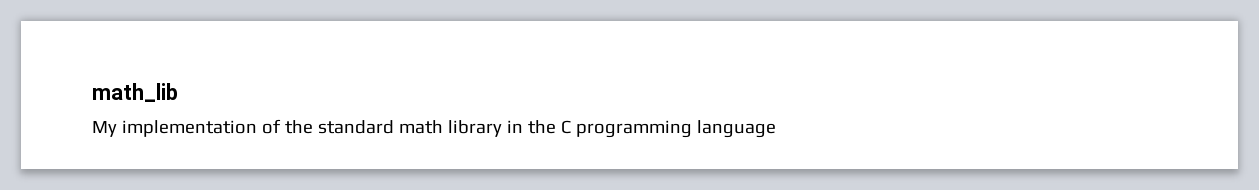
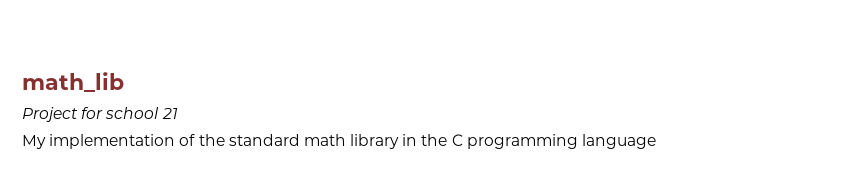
(178, 92) none -> [22,107,178,122] // Project for school 21

